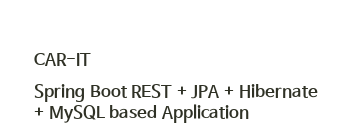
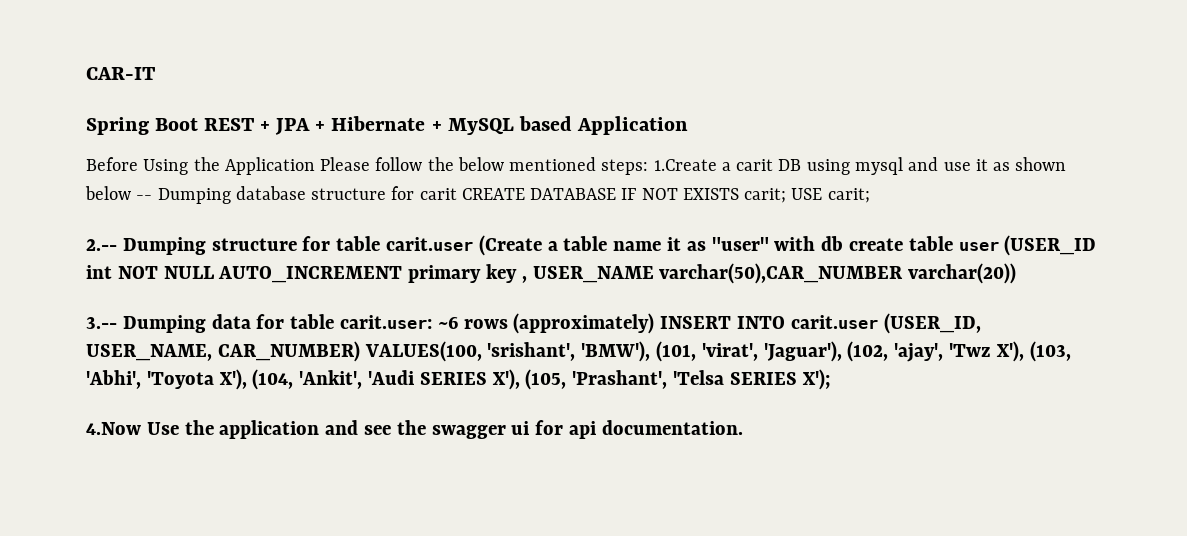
(249, 113) none -> [86,157,1067,175] [85,186,870,204] [86,235,1097,256] [86,263,1017,284] [86,313,981,334] [86,341,1071,362] [86,369,831,390] [86,420,743,439] // Before Using the Application Please follow the below mentioned steps: 1.Create a carit DB using mysql and use it as shown below -- Dumping database structure for carit CREATE DATABASE IF NOT EXISTS carit; USE carit; // 2.-- Dumping structure for table carit.user (Create a table name it as "user" with db create table user (USER_ID int NOT NULL AUTO_INCREMENT primary key , USER_NAME varchar(50),CAR_NUMBER varchar(20)) // 3.-- Dumping data for table carit.user: ~6 rows (approximately) INSERT INTO carit.user (USER_ID, USER_NAME, CAR_NUMBER) VALUES(100, 'srishant', 'BMW'), (101, 'virat', 'Jaguar'), (102, 'ajay', 'Twz X'), (103, 'Abhi', 'Toyota X'), (104, 'Ankit', 'Audi SERIES X'), (105, 'Prashant', 'Telsa SERIES X'); // 4.Now Use the application and see the swagger ui for api documentation.

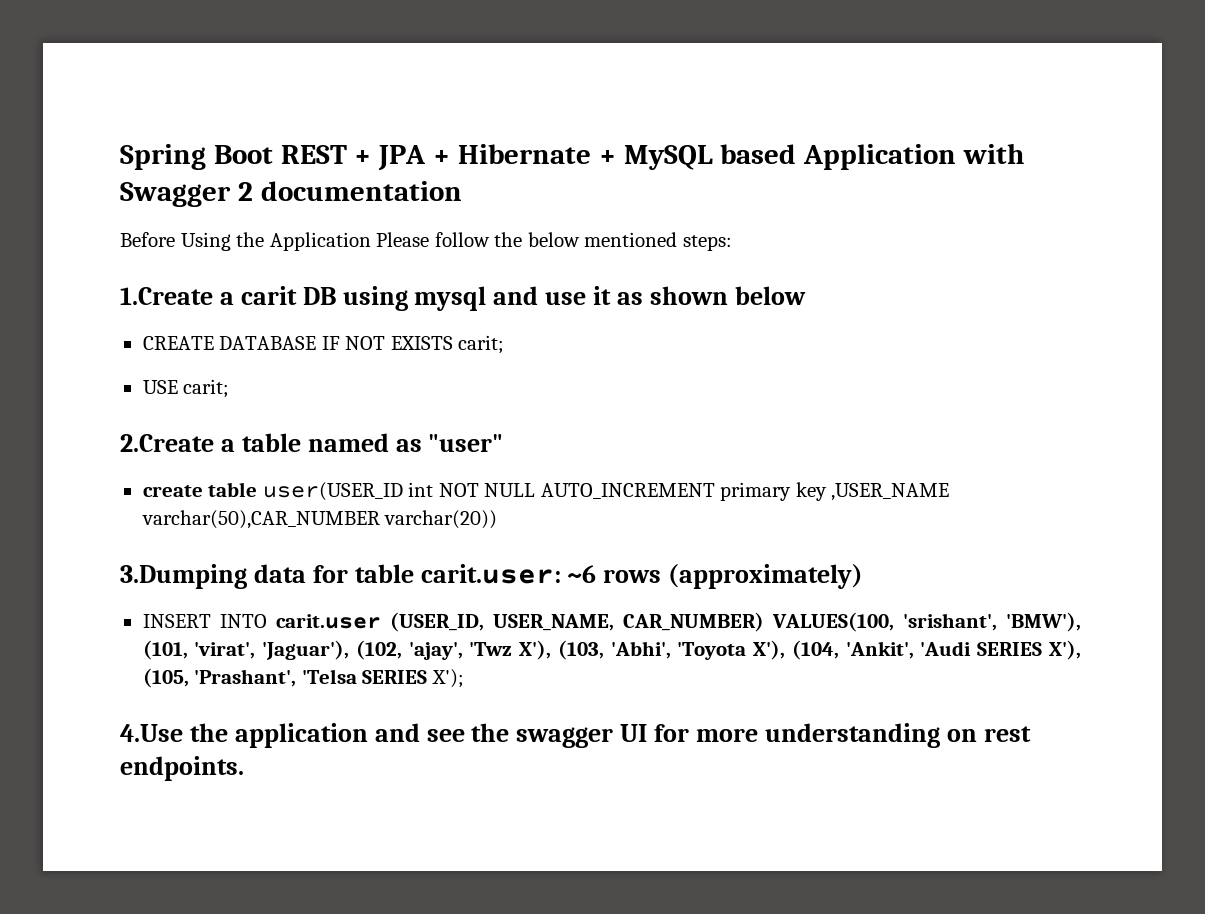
[86,67,156,80] CAR-IT // -> (120, 157) none
(688, 125) none -> [963,143,1025,164] [120,181,462,207] with Swagger 2 documentation
(649, 167) none -> (732, 243) //
[136,186,457,204] -- Dumping database structure for carit -> (806, 295) //
(787, 195) none -> (505, 344) //
[86,235,1097,256] 2.-- Dumping structure for table carit.user (Create a table name it as "user" with db create table user (USER_ID -> [120,433,504,452] [142,482,403,501] 2.Create a table named as "user" // create table user(USER_ID
[521,266,654,283] , USER_NAME -> [831,483,950,501] ,USER_NAME
[86,315,206,333] 3.-- Dumping -> [120,564,247,589] 3.Dumping
(655, 323) none -> (864, 576) //
[86,422,179,435] 4.Now Use -> [120,724,183,742] 4.Use
[511,420,743,439] ui for api documentation. -> [620,723,1031,748] [120,756,244,781] UI for more understanding on rest endpoints.

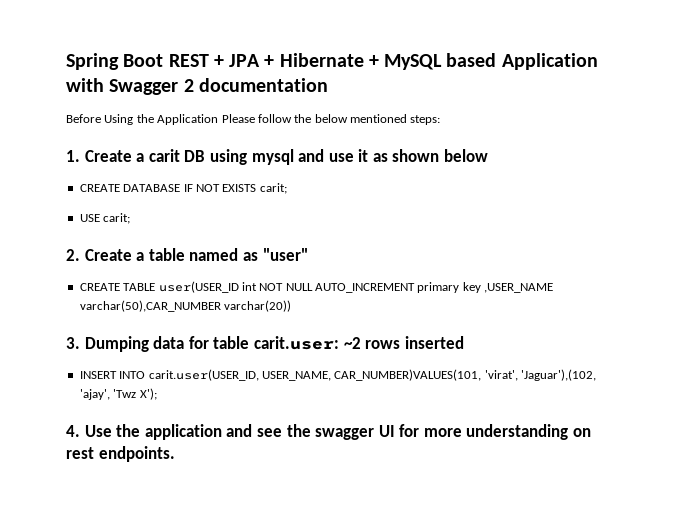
[120,287,213,305] 1.Create -> [66,150,132,162] 1. Create
[120,434,214,452] 2.Create -> [66,249,132,261] 2. Create
[142,482,258,497] create table -> [79,283,156,291] CREATE TABLE
[120,564,247,589] 3.Dumping -> [66,336,149,352] 3. Dumping
[567,564,864,589] ~6 rows (approximately) -> [343,336,464,349] ~2 rows inserted
[275,612,1081,632] [142,640,1081,660] [142,668,428,688] carit.user (USER_ID, USER_NAME, CAR_NUMBER) VALUES(100, 'srishant', 'BMW'), (101, 'virat', 'Jaguar'), (102, 'ajay', 'Twz X'), (103, 'Abhi', 'Toyota X'), (104, 'Ankit', 'Audi SERIES X'), (105, 'Prashant', 'Telsa SERIES -> [148,369,596,381] [79,389,137,400] carit.user(USER_ID, USER_NAME, CAR_NUMBER)VALUES(101, 'virat', 'Jaguar'),(102, 'ajay', 'Twz
[120,724,183,742] 4.Use -> [66,425,112,437] 4. Use

